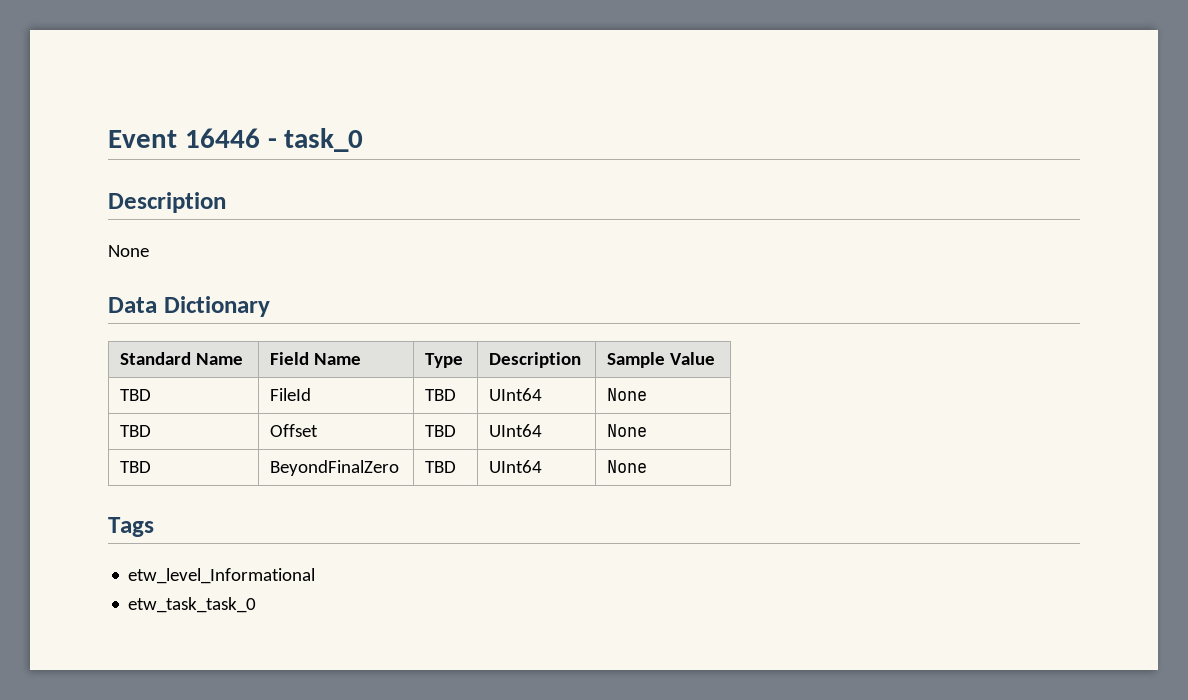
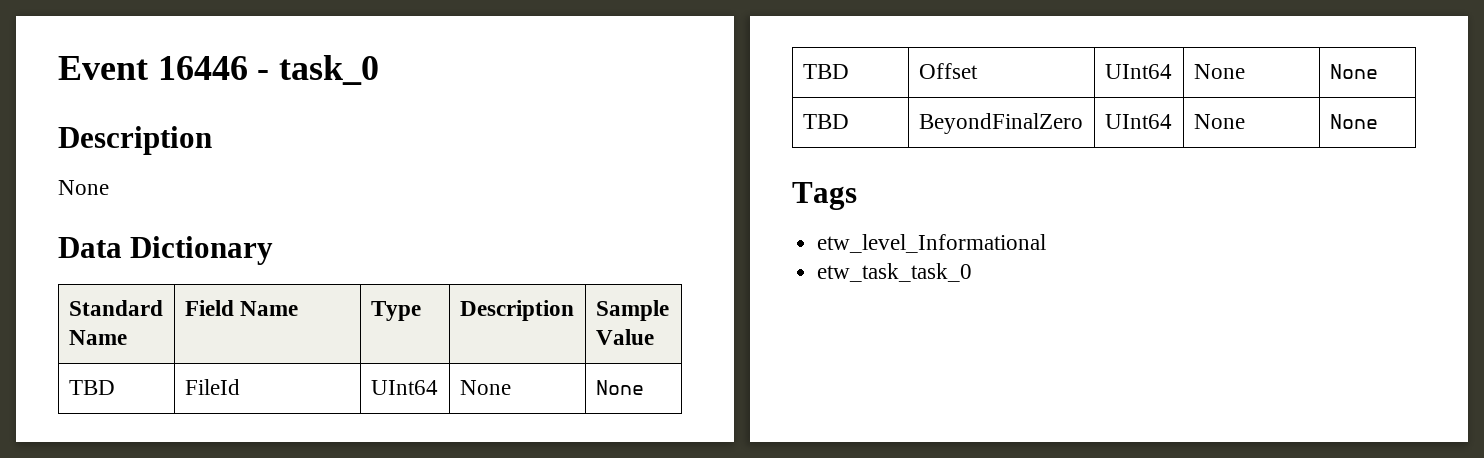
[425,389,457,401] [489,388,543,401] TBD | UInt64 -> [370,380,438,395] [459,380,511,395] UInt64 | None
[425,425,457,437] [489,424,543,437] TBD | UInt64 -> [1104,64,1172,79] [1193,64,1245,79] UInt64 | None
[425,461,457,473] [489,460,543,473] TBD | UInt64 -> [1104,114,1172,129] [1193,114,1245,129] UInt64 | None

